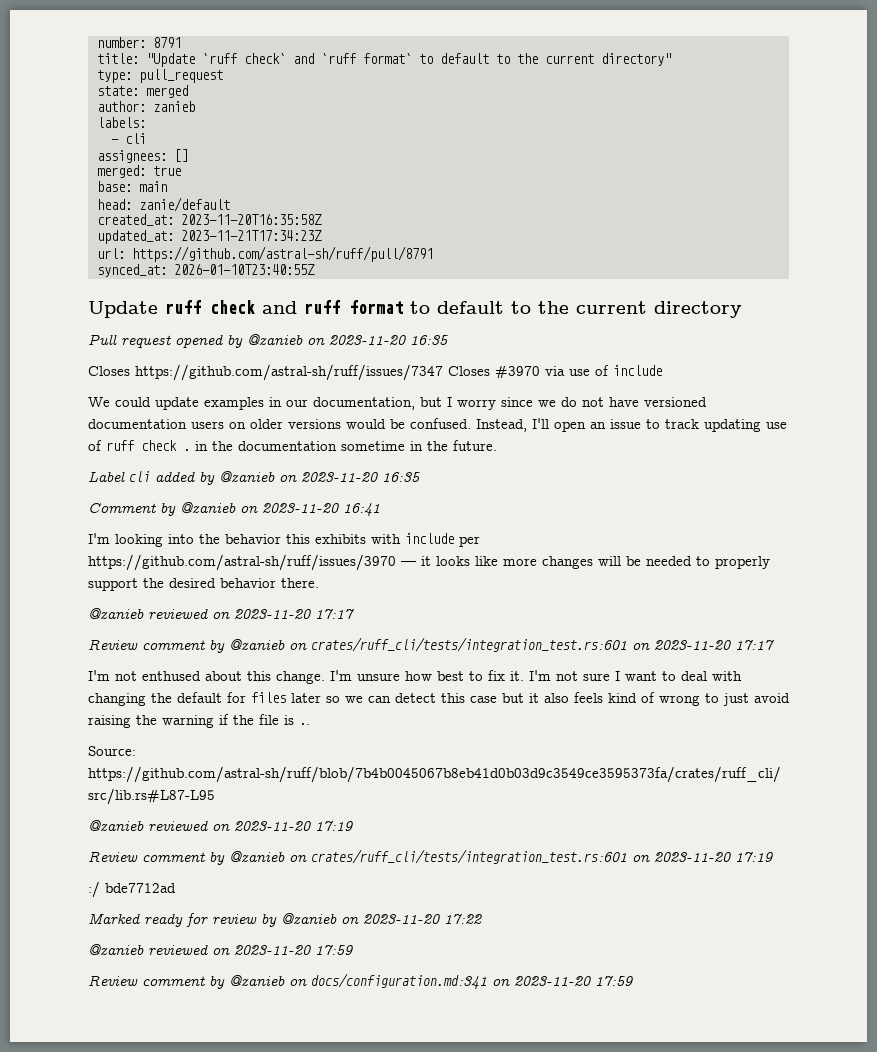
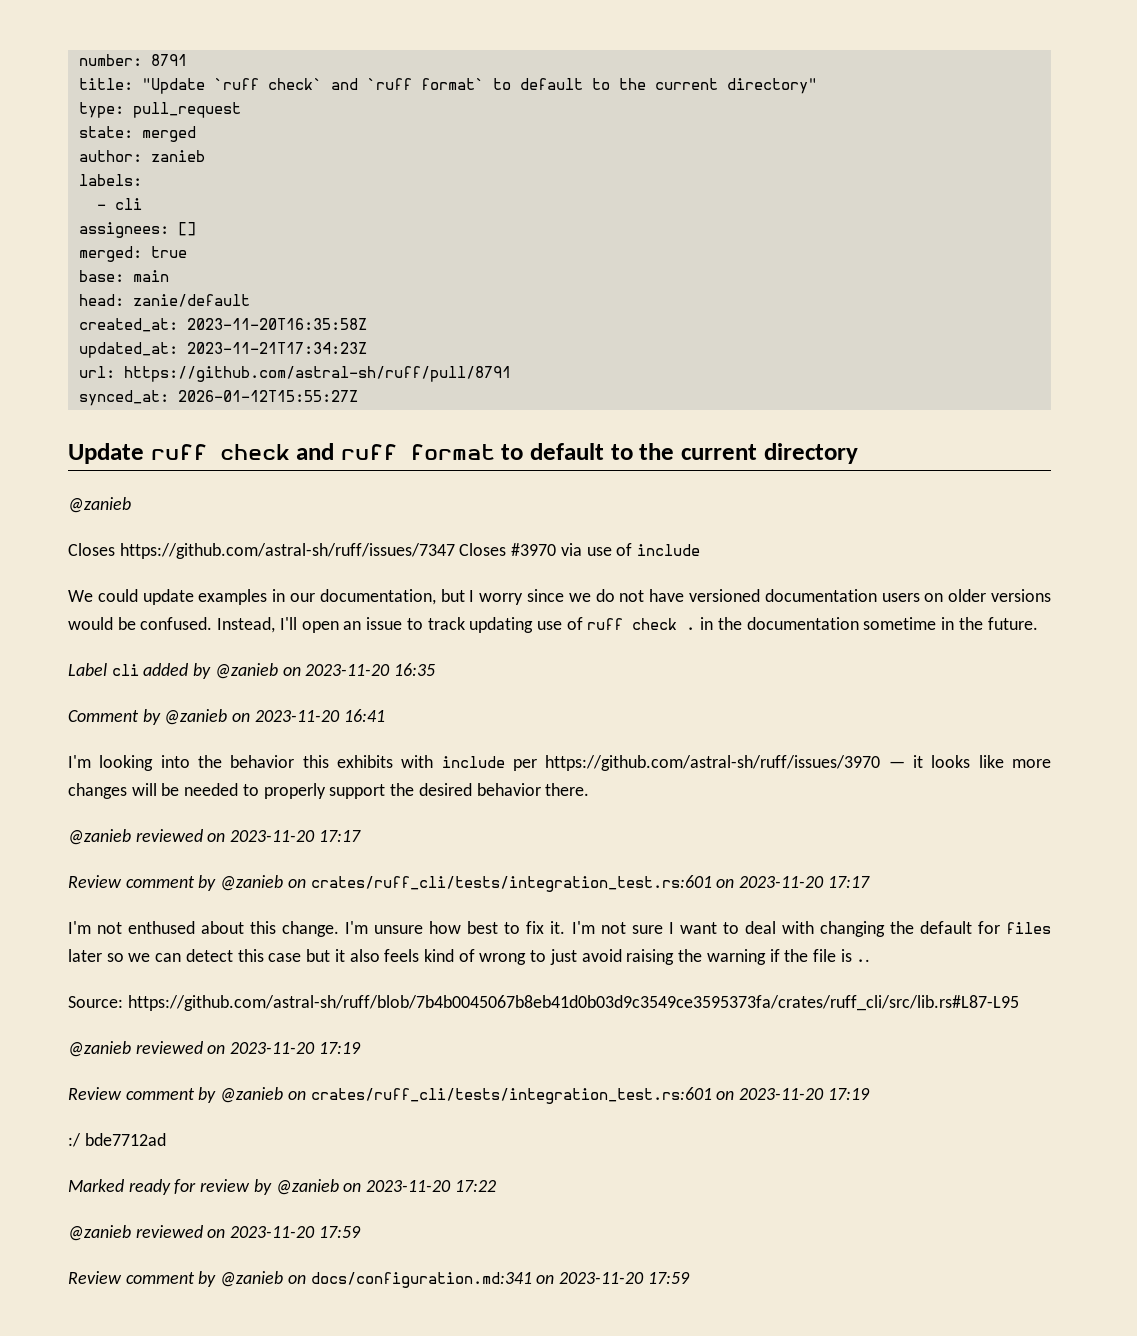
[174,264,315,275] 2026-01-10T23:40:55Z -> [177,390,358,402] 2026-01-12T15:55:27Z
[88,334,448,348] Pull request opened by @zanieb on 2023-11-20 16:35 -> [68,497,131,513] @zanieb

